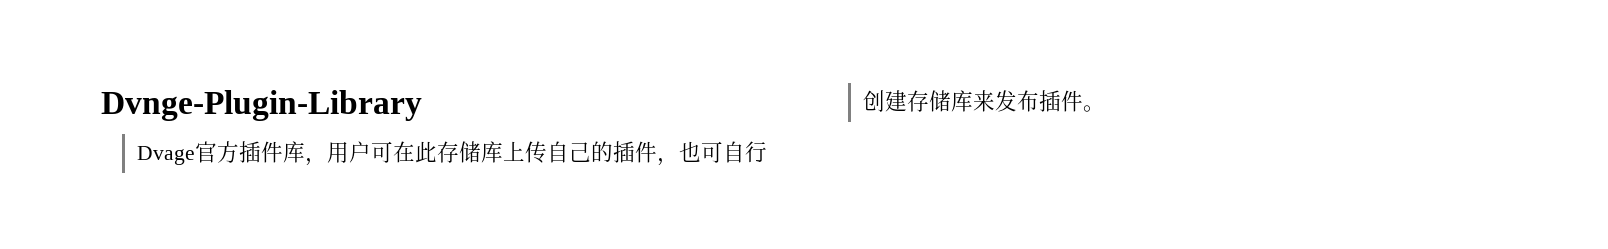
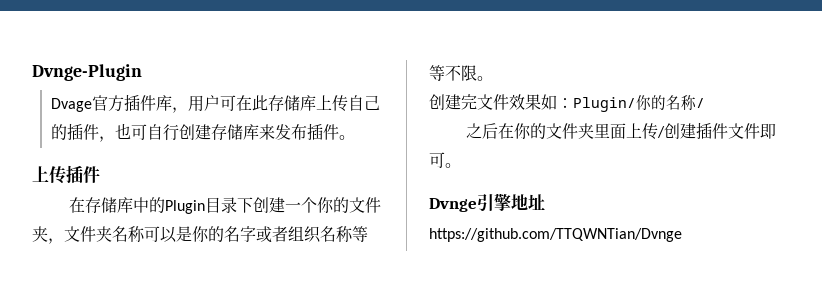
[101,90,422,121] Dvnge-Plugin-Library -> [32,64,142,81] Dvnge-Plugin
(1105, 108) none -> [32,165,100,184] [68,197,381,214] [32,226,368,244] [429,65,493,81] [429,94,705,112] [465,122,776,140] [429,152,461,168] [429,193,545,212] [429,228,682,242] // 上传插件 // 在存储库中的Plugin目录下创建一个你的文件夹，文件夹名称可以是你的名字或者组织名称等等不限。 // 创建完文件效果如：Plugin/你的名称/ // 之后在你的文件夹里面上传/创建插件文件即可。 // Dvnge引擎地址 // https://github.com/TTQWNTian/Dvnge

